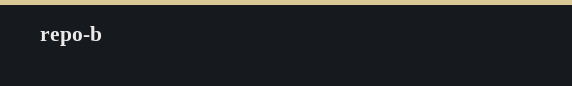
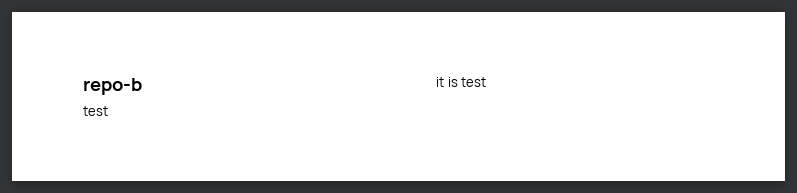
(102, 36) none -> [83,106,108,116] [436,77,487,87] // test // it is test

